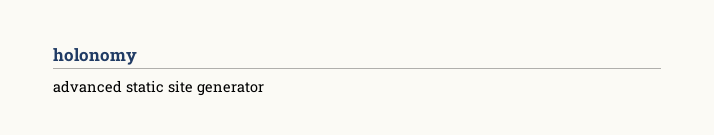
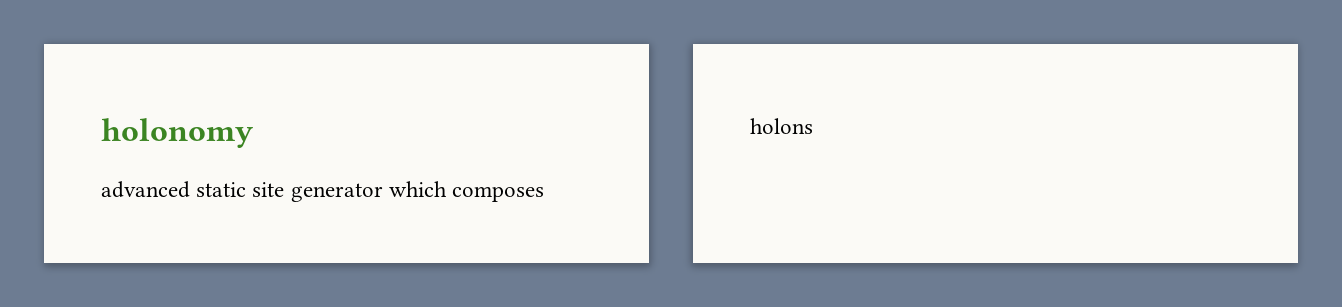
(264, 89) none -> [388,181,545,202] [750,118,813,134] which composes holons

